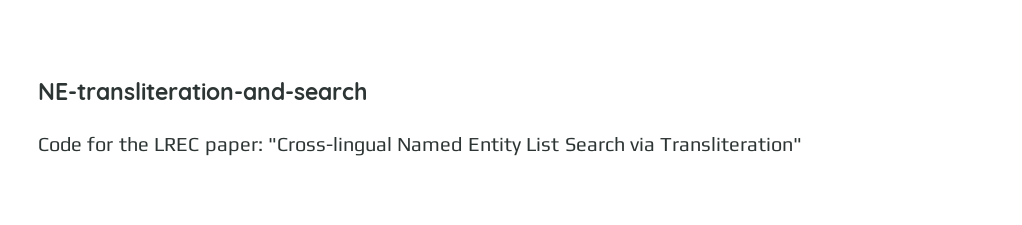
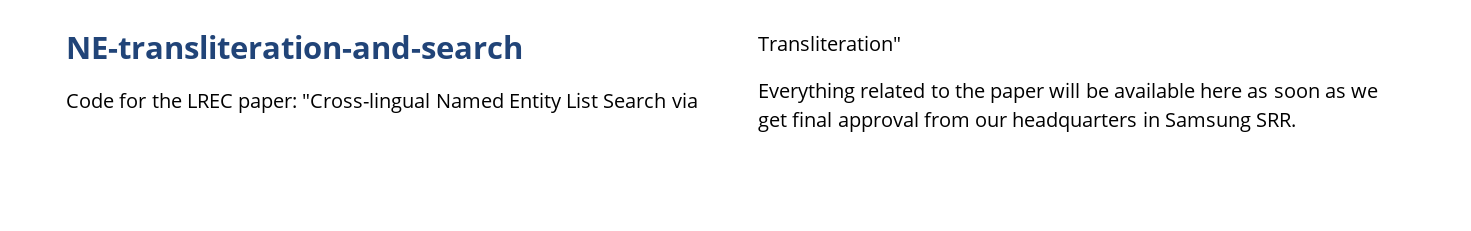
(803, 144) none -> [758,82,1379,103] [758,111,1297,132] // Everything related to the paper will be available here as soon as we get final approval from our headquarters in Samsung SRR.

